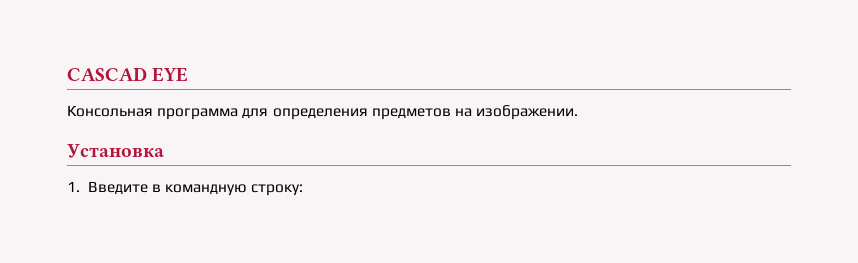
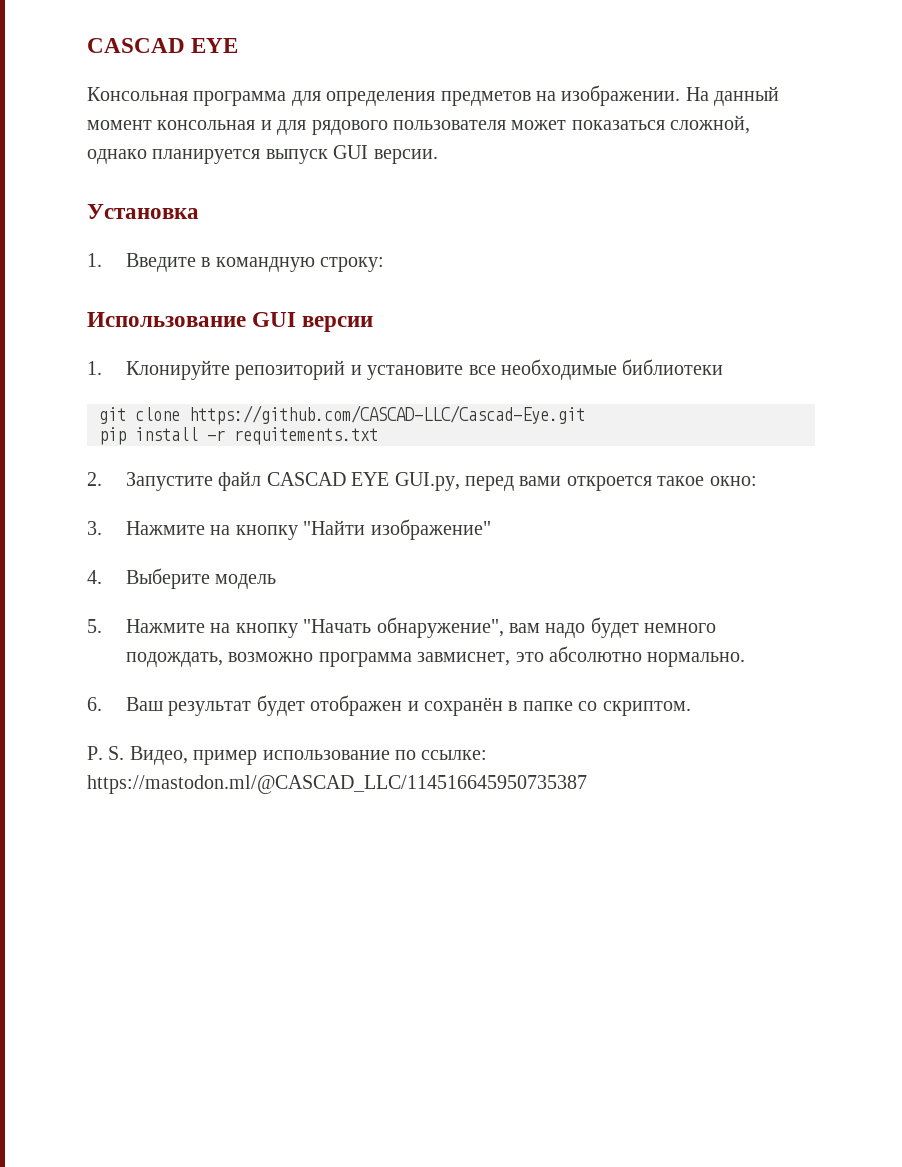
(579, 112) none -> [685,86,780,106] [87,115,751,135] [87,145,438,164] На данный момент консольная и для рядового пользователя может показаться сложной, однако планируется выпуск GUI версии.
(304, 190) none -> [87,312,374,332] [87,359,724,380] [99,405,585,425] [99,427,378,445] [87,471,757,491] [87,519,491,540] [87,568,277,589] [87,617,717,638] [125,646,746,667] [87,695,691,716] [87,746,488,765] [87,775,587,794] // Использование GUI версии // 1. Клонируйте репозиторий и установите все необходимые библиотеки // git clone https://github.com/CASCAD-LLC/Cascad-Eye.git // pip install -r requitements.txt // 2. Запустите файл CASCAD EYE GUI.py, перед вами откроется такое окно: // 3. Нажмите на кнопку "Найти изображение" // 4. Выберите модель // 5. Нажмите на кнопку "Начать обнаружение", вам надо будет немного подождать, возможно программа завмиснет, это абсолютно нормально. // 6. Ваш результат будет отображен и сохранён в папке со скриптом. // P. S. Видео, пример использование по ссылке: https://mastodon.ml/@CASCAD_LLC/114516645950735387

